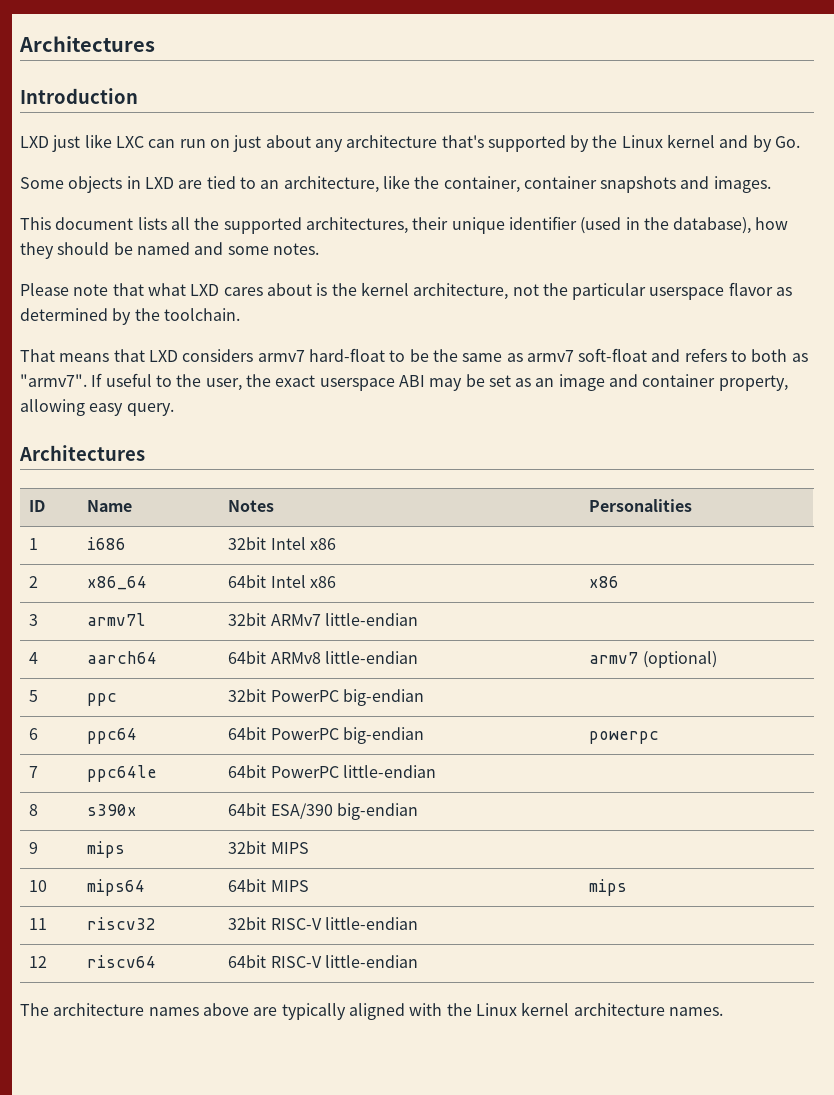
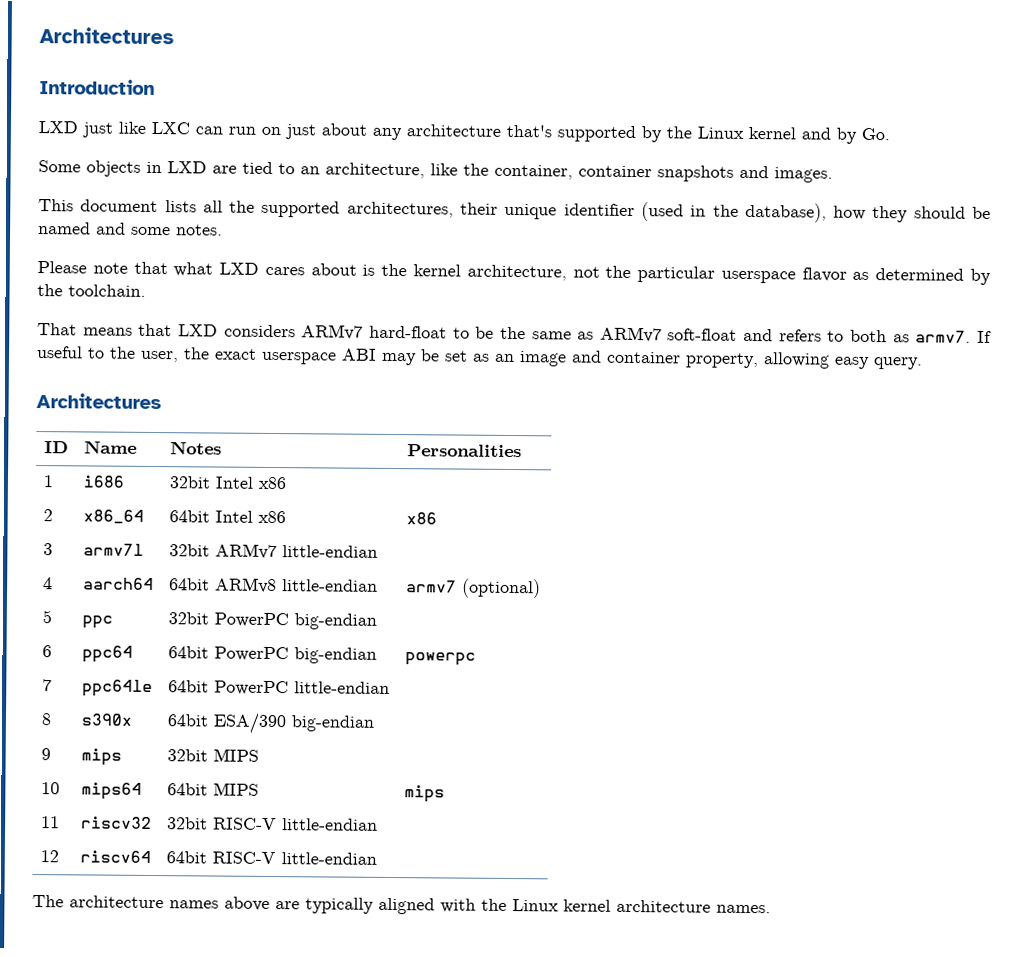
[257,350,305,362] armv7 -> [301,324,364,340] ARMv7
[526,350,574,362] armv7 -> [599,326,662,343] ARMv7
[20,374,87,387] "armv7". -> [915,330,972,343] armv7.

